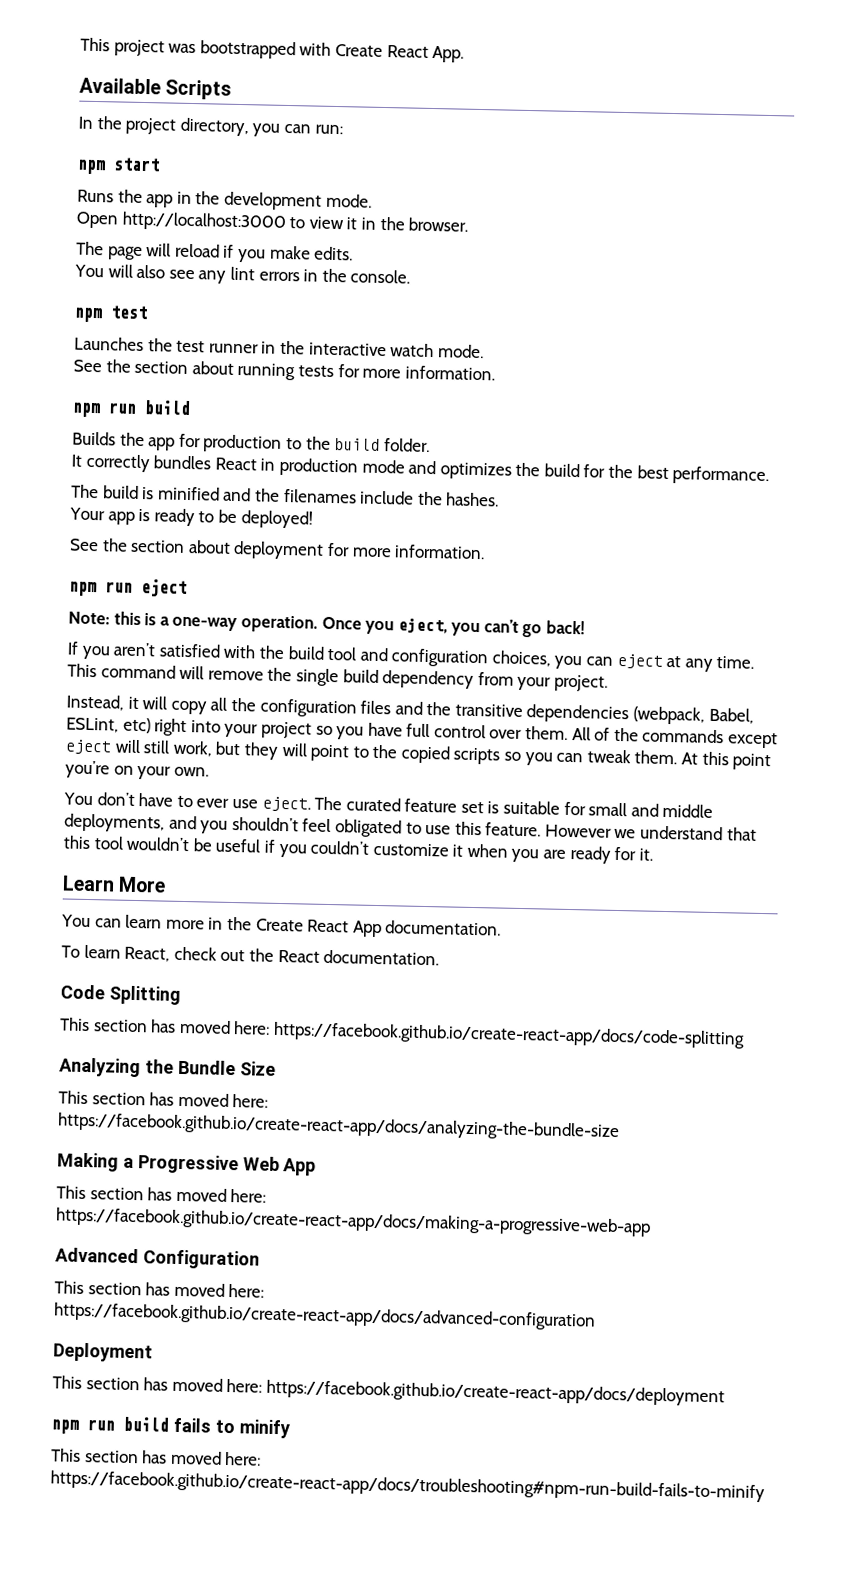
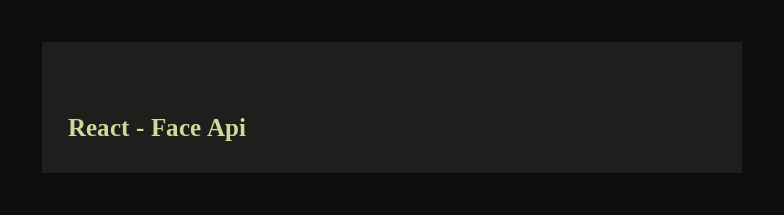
[80,37,465,63] [79,77,233,100] [78,116,343,137] [77,157,160,175] [77,189,372,211] [76,211,469,232] [76,241,354,263] [74,264,411,284] [74,305,148,323] [74,336,484,359] [73,359,495,381] [72,400,191,418] [72,431,430,453] [71,453,770,486] [71,484,500,507] [69,507,313,529] [69,538,486,560] [69,579,187,597] [68,611,586,638] [67,641,755,672] [67,663,608,692] [66,694,754,725] [66,717,779,749] [65,739,772,771] [65,760,209,780] [63,792,714,818] [64,813,757,841] [63,835,653,864] [62,875,167,893] [61,914,502,938] [61,944,440,966] [60,984,181,1005] [60,1017,745,1049] [59,1057,276,1078] [58,1090,269,1108] [57,1112,620,1142] [57,1152,317,1176] [56,1185,267,1203] [55,1207,651,1237] [55,1247,260,1270] [54,1280,265,1298] [53,1302,596,1331] [53,1342,153,1363] [52,1375,725,1407] [51,1416,290,1439] [51,1448,262,1466] [50,1470,765,1503] This project was bootstrapped with Create React App. // Available Scripts // In the project directory, you can run: // npm start // Runs the app in the development mode. // Open http://localhost:3000 to view it in the browser. // The page will reload if you make edits. // You will also see any lint errors in the console. // npm test // Launches the test runner in the interactive watch mode. // See the section about running tests for more information. // npm run build // Builds the app for production to the build folder. // It correctly bundles React in production mode and optimizes the build for the best performance. // The build is minified and the filenames include the hashes. // Your app is ready to be deployed! // See the section about deployment for more information. // npm run eject // Note: this is a one-way operation. Once you eject, you can’t go back! // If you aren’t satisfied with the build tool and configuration choices, you can eject at any time. This command will remove the single build dependency from your project. // Instead, it will copy all the configuration files and the transitive dependencies (webpack, Babel, ESLint, etc) right into your project so you have full control over them. All of the commands except eject will still work, but they will point to the copied scripts so you can tweak them. At this point you’re on your own. // You don’t have to ever use eject. The curated feature set is suitable for small and middle deployments, and you shouldn’t feel obligated to use this feature. However we understand that this tool wouldn’t be useful if you couldn’t customize it when you are ready for it. // Learn More // You can learn more in the Create React App documentation. // To learn React, check out the React documentation. // Code Splitting // This section has moved here: https://facebook.github.io/create-react-app/docs/code-splitting // Analyzing the Bundle Size // This section has moved here: https://facebook.github.io/create-react-app/docs/analyzing-the-bundle-size // Making a Progressive Web App // This section has moved here: https://facebook.github.io/create-react-app/docs/making-a-progressive-web-app // Advanced Configuration // This section has moved here: https://facebook.github.io/create-react-app/docs/advanced-configuration // Deployment // This section has moved here: https://facebook.github.io/create-react-app/docs/deployment // npm run build fails to minify // This section has moved here: https://facebook.github.io/create-react-app/docs/troubleshooting#npm-run-build-fails-to-minify -> [68,118,247,141] React - Face Api

